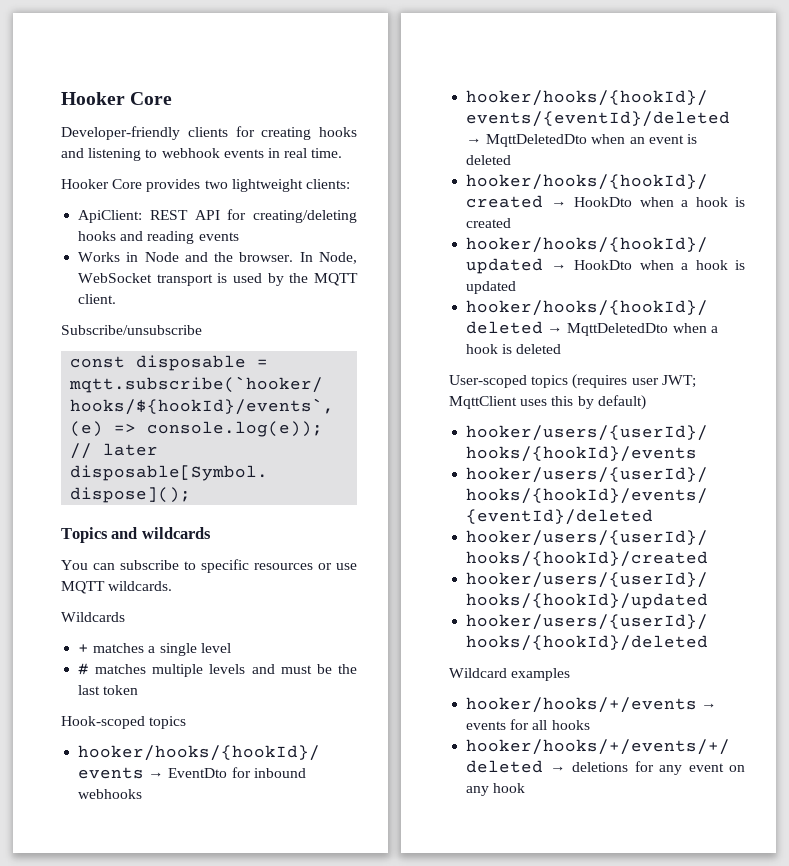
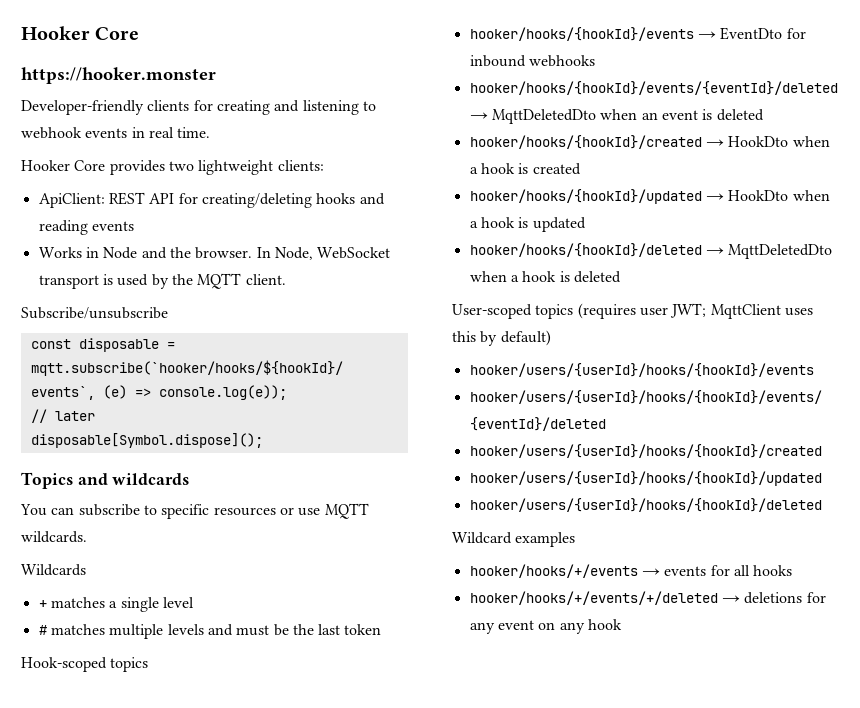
[61,92,173,105] Hooker Core -> [21,26,140,40] [21,67,216,84] Hooker Core // https://hooker.monster
[319,127,357,137] hooks -> (270, 107) none

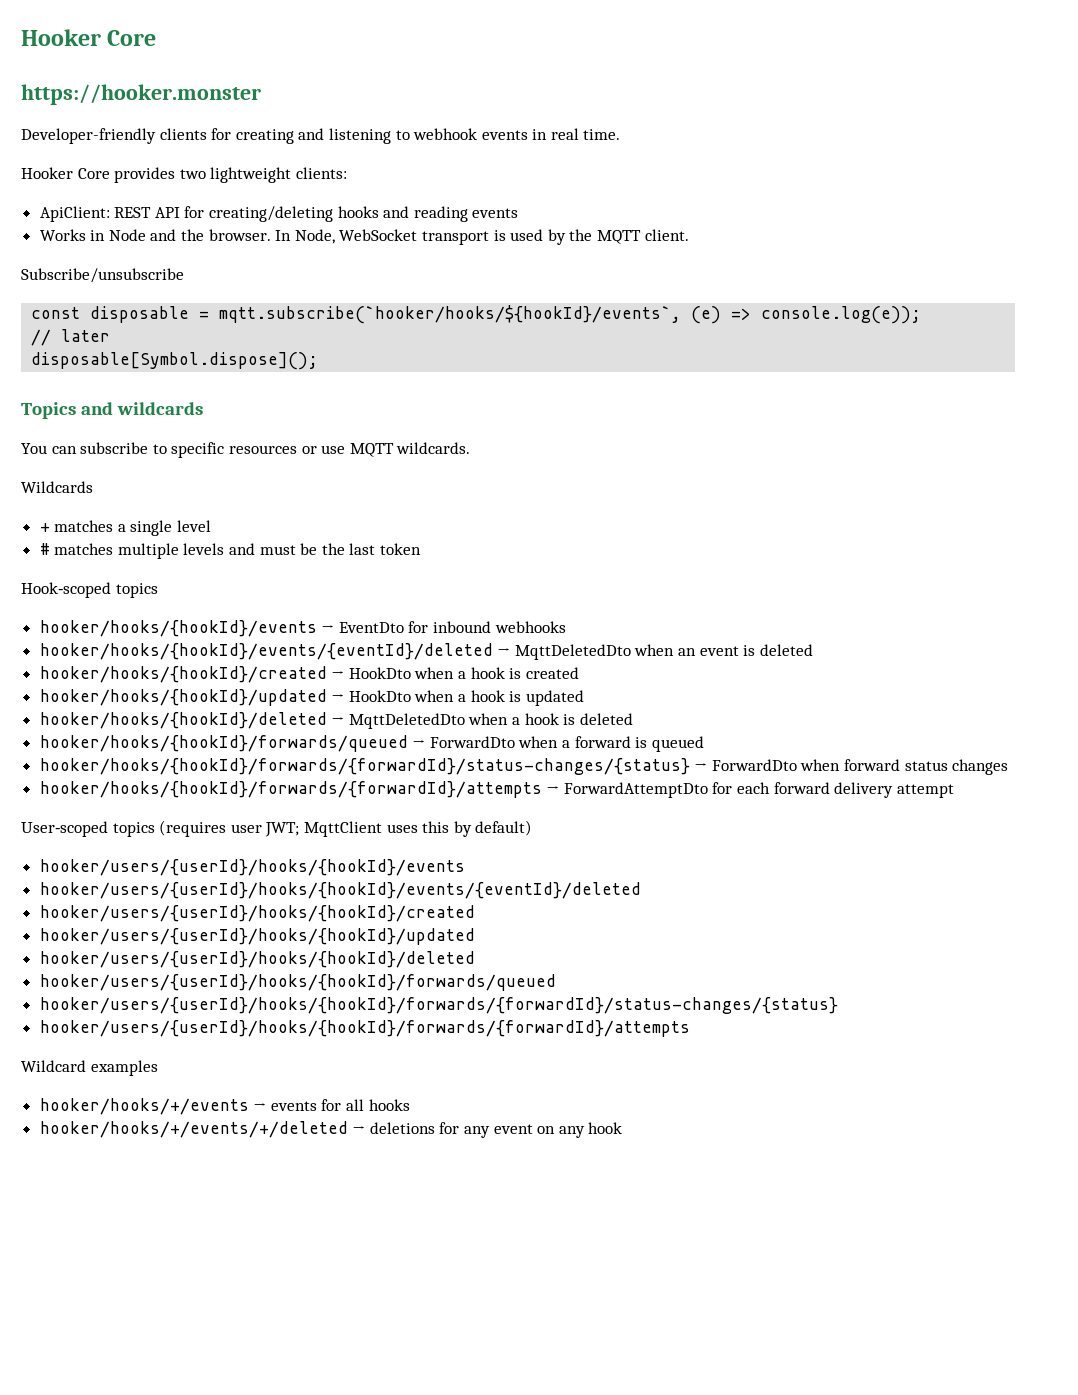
(621, 277) none -> [39,735,704,752] [39,758,1009,775] [39,781,954,798] // hooker/hooks/{hookId}/forwards/queued → ForwardDto when a forward is queued // hooker/hooks/{hookId}/forwards/{forwardId}/status-changes/{status} → ForwardDto when forward status changes // hooker/hooks/{hookId}/forwards/{forwardId}/attempts → ForwardAttemptDto for each forward delivery attempt
(822, 505) none -> [39,974,556,991] [39,997,838,1014] [39,1020,690,1037] // hooker/users/{userId}/hooks/{hookId}/forwards/queued // hooker/users/{userId}/hooks/{hookId}/forwards/{forwardId}/status-changes/{status} // hooker/users/{userId}/hooks/{hookId}/forwards/{forwardId}/attempts

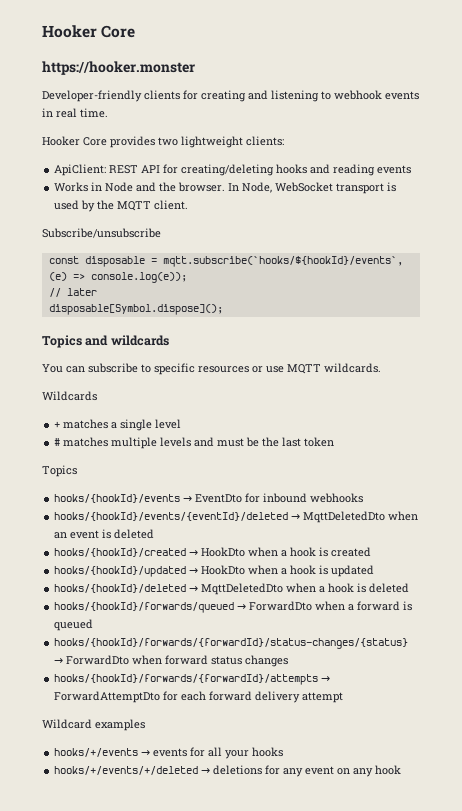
[219,305,682,324] mqtt.subscribe(`hooker/hooks/${hookId}/events`, -> [162,256,403,267] mqtt.subscribe(`hooks/${hookId}/events`,
[21,582,158,598] [39,620,317,637] Hook‑scoped topics // hooker/hooks/{hookId}/events -> [42,465,77,477] [54,494,181,503] Topics // hooks/{hookId}/events
[39,643,493,660] hooker/hooks/{hookId}/events/{eventId}/deleted -> [54,512,289,521] hooks/{hookId}/events/{eventId}/deleted
[39,666,327,683] hooker/hooks/{hookId}/created -> [54,548,187,557] hooks/{hookId}/created
[39,689,327,706] hooker/hooks/{hookId}/updated -> [54,566,187,577] hooks/{hookId}/updated
[39,712,327,729] hooker/hooks/{hookId}/deleted -> [54,584,187,593] hooks/{hookId}/deleted
[39,735,408,752] hooker/hooks/{hookId}/forwards/queued -> [54,602,235,613] hooks/{hookId}/forwards/queued
[39,758,690,775] hooker/hooks/{hookId}/forwards/{forwardId}/status-changes/{status} -> [54,638,409,649] hooks/{hookId}/forwards/{forwardId}/status-changes/{status}
[39,781,542,798] hooker/hooks/{hookId}/forwards/{forwardId}/attempts -> [54,674,319,685] hooks/{hookId}/forwards/{forwardId}/attempts
[21,820,533,837] [39,859,465,876] [39,882,641,899] [39,905,475,922] [39,928,475,945] [39,951,475,968] [39,974,556,991] [39,997,838,1014] [39,1020,690,1037] // User‑scoped topics (requires user JWT; MqttClient uses this by default) // hooker/users/{userId}/hooks/{hookId}/events // hooker/users/{userId}/hooks/{hookId}/events/{eventId}/deleted // hooker/users/{userId}/hooks/{hookId}/created // hooker/users/{userId}/hooks/{hookId}/updated // hooker/users/{userId}/hooks/{hookId}/deleted // hooker/users/{userId}/hooks/{hookId}/forwards/queued // hooker/users/{userId}/hooks/{hookId}/forwards/{forwardId}/status-changes/{status} // hooker/users/{userId}/hooks/{hookId}/forwards/{forwardId}/attempts -> (344, 697) none
[39,1098,249,1115] hooker/hooks/+/events -> [54,748,139,757] hooks/+/events
(365, 1105) none -> [225,750,250,759] your
[39,1121,348,1138] hooker/hooks/+/events/+/deleted -> [54,766,199,775] hooks/+/events/+/deleted

